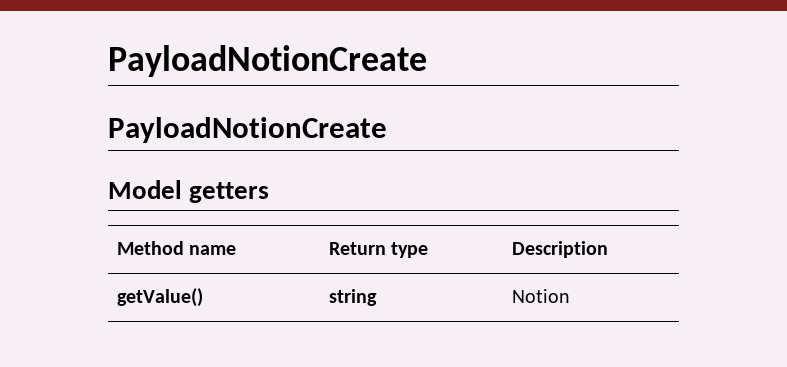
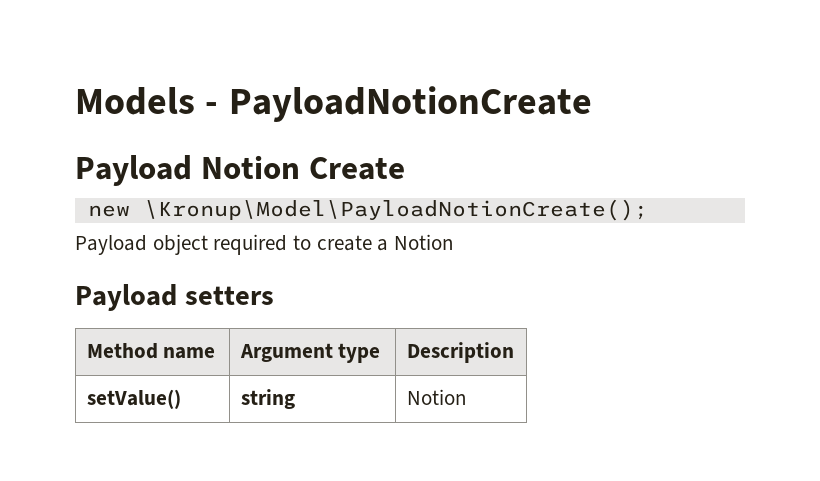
[108,45,427,77] [108,117,387,143] [108,180,270,203] PayloadNotionCreate // PayloadNotionCreate // Model getters -> [75,86,592,122] [75,155,405,186] [87,199,648,221] [75,234,454,255] [75,284,274,311] Models - PayloadNotionCreate // Payload Notion Create // new \Kronup\Model\PayloadNotionCreate(); // Payload object required to create a Notion // Payload setters
[329,242,387,255] Return -> [239,343,333,362] Argument
[117,288,204,307] getValue() -> [86,389,181,409] setValue()

